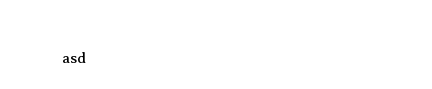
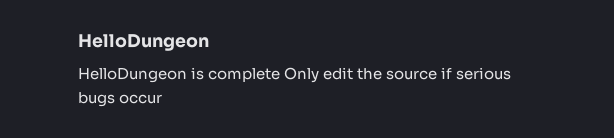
[62,52,86,63] asd -> [78,34,209,51] [78,67,512,83] [78,92,163,107] HelloDungeon // HelloDungeon is complete Only edit the source if serious bugs occur

